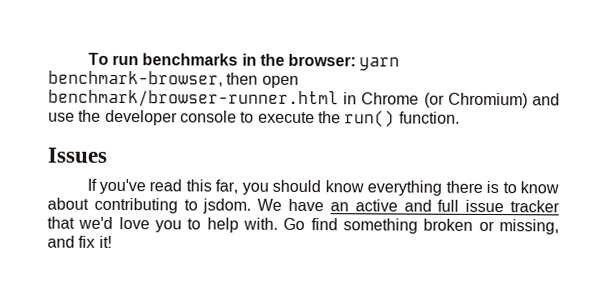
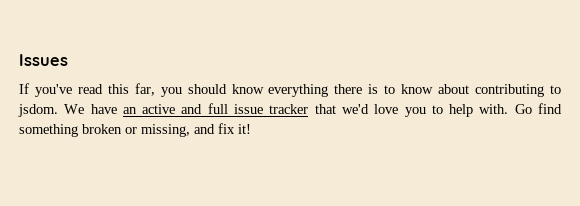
[87,52,401,71] [48,70,299,88] [48,89,560,109] [48,109,460,128] To run benchmarks in the browser: yarn benchmark-browser, then open benchmark/browser-runner.html in Chrome (or Chromium) and use the developer console to execute the run() function. // -> (19, 60) none

